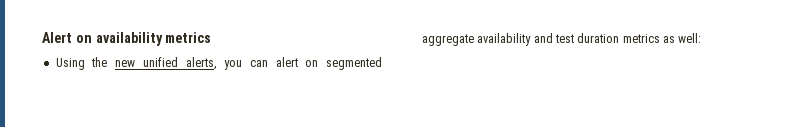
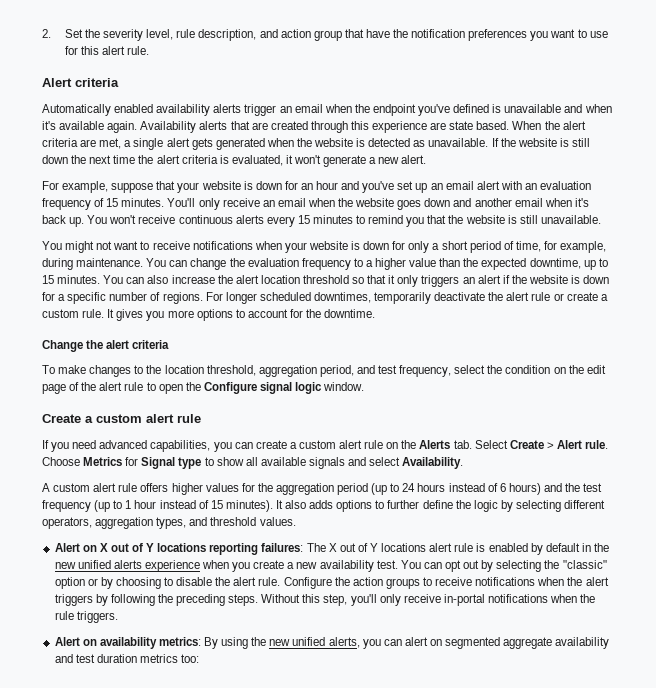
[42,32,212,46] [55,58,85,70] Alert on availability metrics // Using -> [42,29,608,41] [64,46,150,55] [42,78,119,87] [42,104,612,116] [42,121,586,133] [42,138,590,150] [42,155,427,167] [42,181,592,193] [42,198,589,210] [42,215,601,227] [42,241,607,253] [42,258,608,270] [42,275,610,287] [42,292,608,304] [42,309,376,321] [42,340,170,352] [42,365,606,377] [42,382,365,394] [42,414,201,423] [42,440,609,452] [42,457,464,469] [42,483,603,495] [42,500,606,512] [42,517,296,529] [54,543,609,555] [54,560,607,572] [54,577,609,589] [54,594,596,606] [54,611,118,623] [54,637,249,649] 2. Set the severity level, rule description, and action group that have the notification preferences you want to use for this alert rule. // Alert criteria // Automatically enabled availability alerts trigger an email when the endpoint you've defined is unavailable and when it's available again. Availability alerts that are created through this experience are state based. When the alert criteria are met, a single alert gets generated when the website is detected as unavailable. If the website is still down the next time the alert criteria is evaluated, it won't generate a new alert. // For example, suppose that your website is down for an hour and you've set up an email alert with an evaluation frequency of 15 minutes. You'll only receive an email when the website goes down and another email when it's back up. You won't receive continuous alerts every 15 minutes to remind you that the website is still unavailable. // You might not want to receive notifications when your website is down for only a short period of time, for example, during maintenance. You can change the evaluation frequency to a higher value than the expected downtime, up to 15 minutes. You can also increase the alert location threshold so that it only triggers an alert if the website is down for a specific number of regions. For longer scheduled downtimes, temporarily deactivate the alert rule or create a custom rule. It gives you more options to account for the downtime. // Change the alert criteria // To make changes to the location threshold, aggregation period, and test frequency, select the condition on the edit page of the alert rule to open the Configure signal logic window. // Create a custom alert rule // If you need advanced capabilities, you can create a custom alert rule on the Alerts tab. Select Create > Alert rule. Choose Metrics for Signal type to show all available signals and select Availability. // A custom alert rule offers higher values for the aggregation period (up to 24 hours instead of 6 hours) and the test frequency (up to 1 hour instead of 15 minutes). It also adds options to further define the logic by selecting different operators, aggregation types, and threshold values. // Alert on X out of Y locations reporting failures: The X out of Y locations alert rule is enabled by default in the new unified alerts experience when you create a new availability test. You can opt out by selecting the "classic" option or by choosing to disable the alert rule. Configure the action groups to receive notifications when the alert triggers by following the preceding steps. Without this step, you'll only receive in-portal notifications when the rule triggers. // Alert on availability metrics: By using
[663,33,702,43] as well: -> [181,654,200,663] too:

